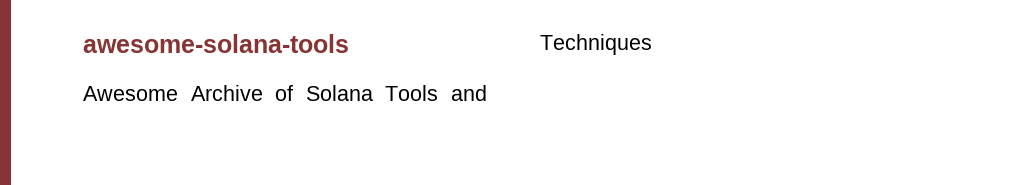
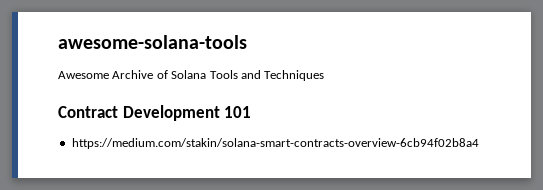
(652, 44) none -> [58,105,252,121] [71,138,479,149] // Contract Development 101 // https://medium.com/stakin/solana-smart-contracts-overview-6cb94f02b8a4

